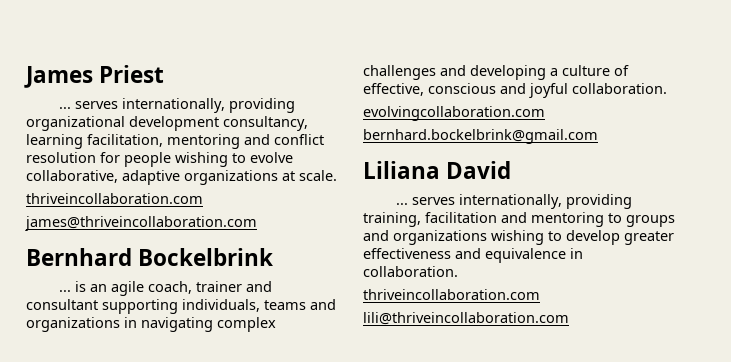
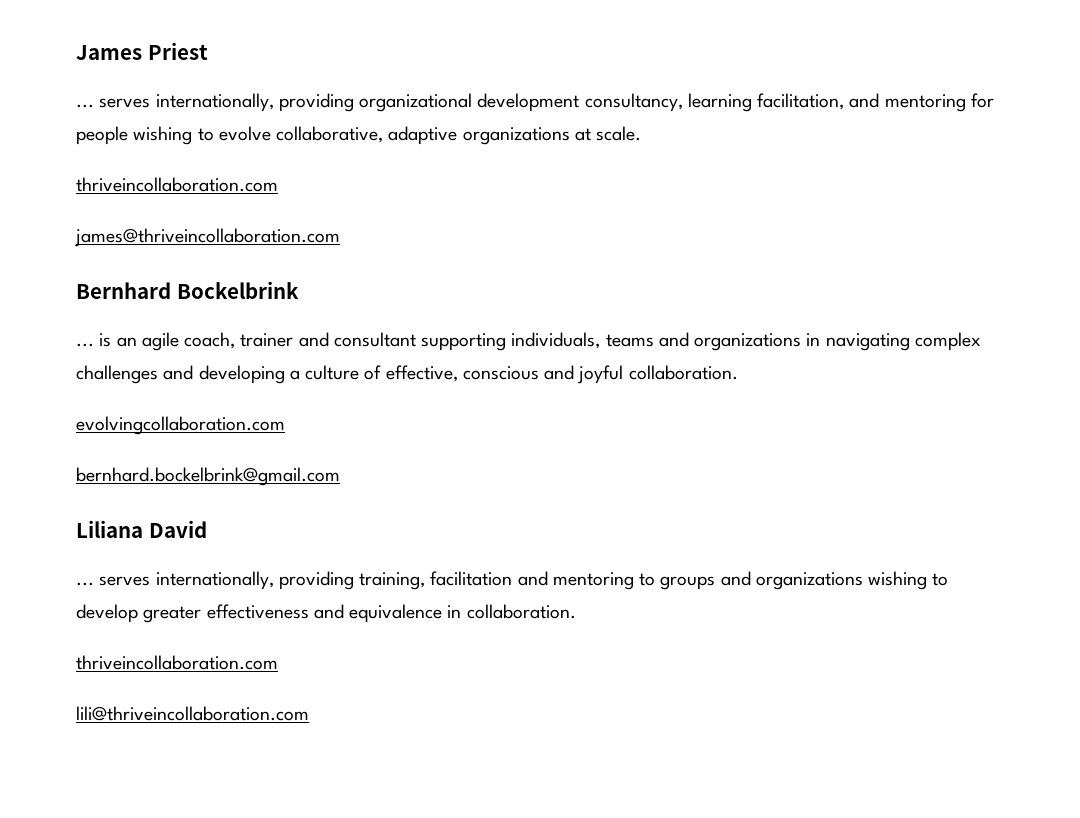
[167,134,324,149] [26,152,96,163] mentoring and conflict resolution -> [849,93,966,112] and mentoring

